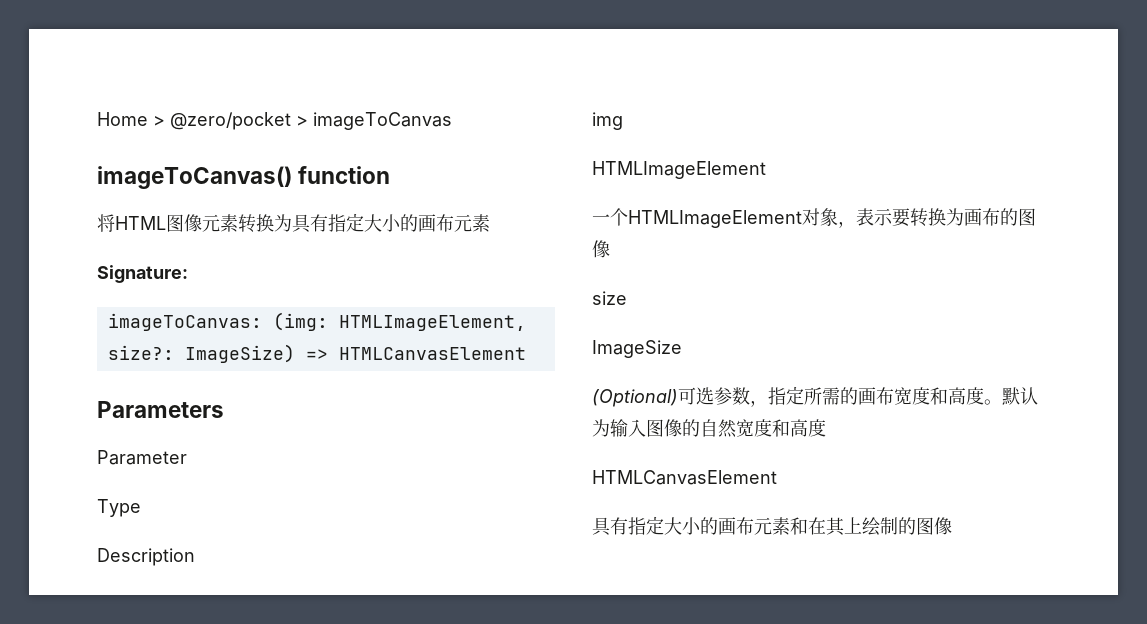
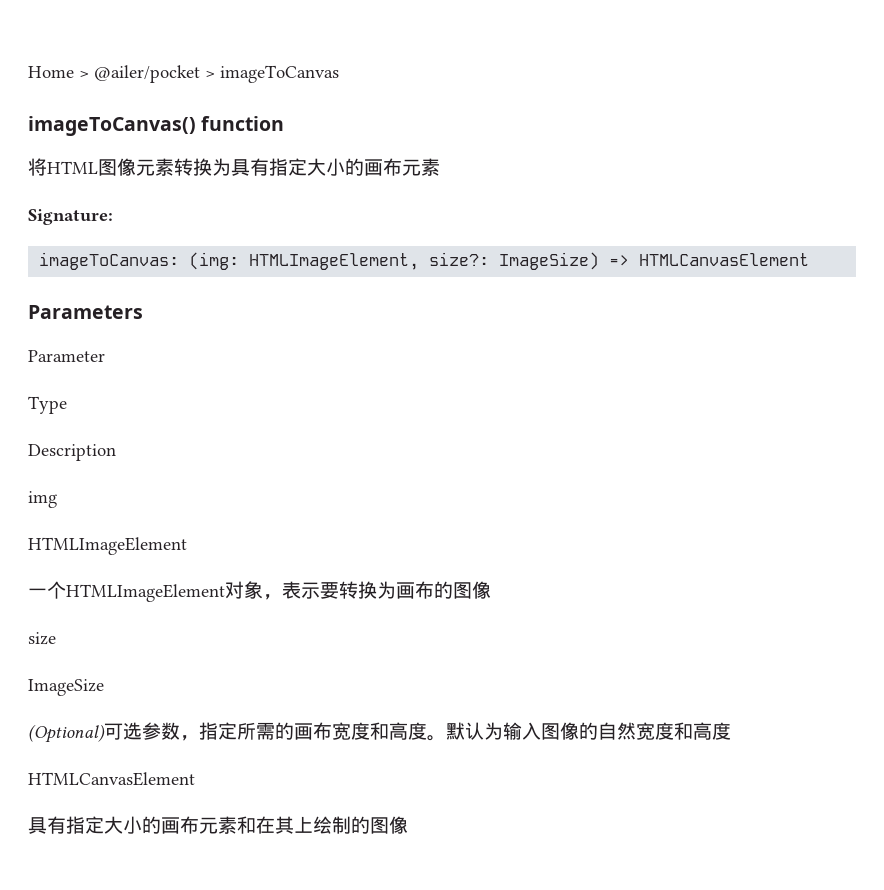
[170,112,291,130] @zero/pocket -> [94,65,200,83] @ailer/pocket

